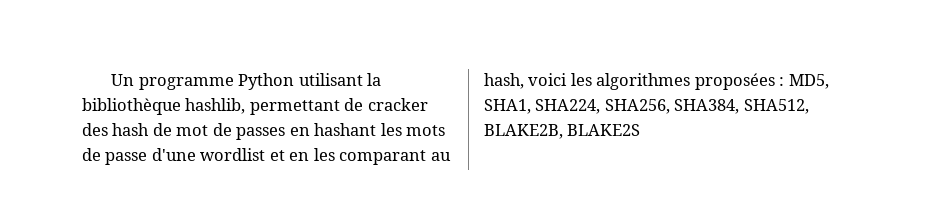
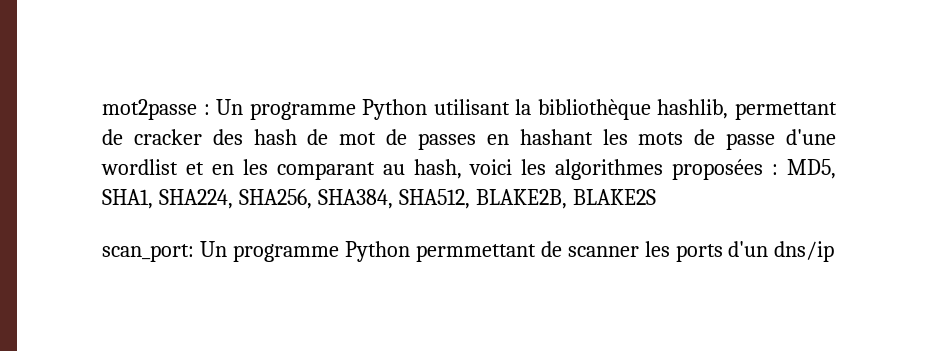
(111, 80) none -> [102,99,210,120] mot2passe :
(641, 130) none -> [102,241,835,262] // scan_port: Un programme Python permmettant de scanner les ports d'un dns/ip

